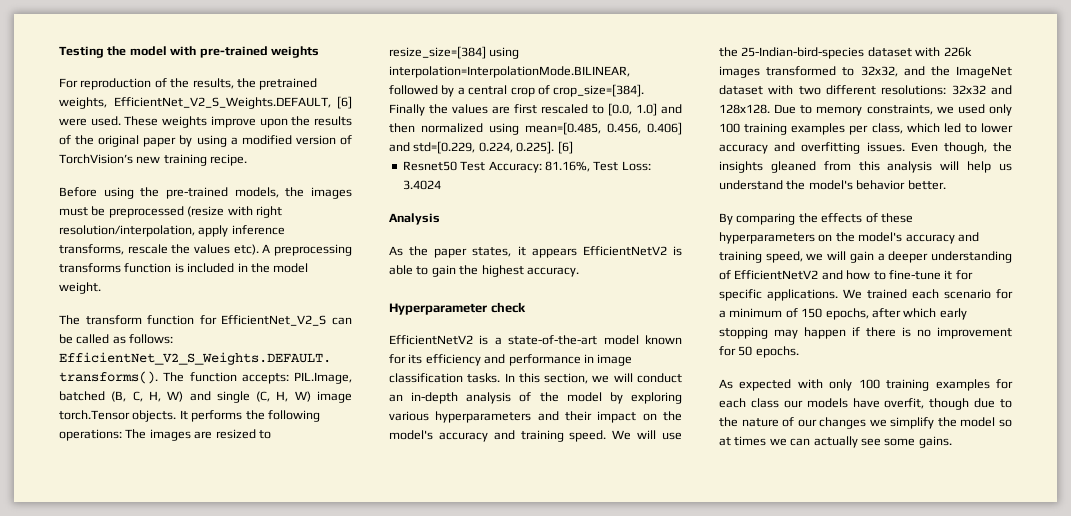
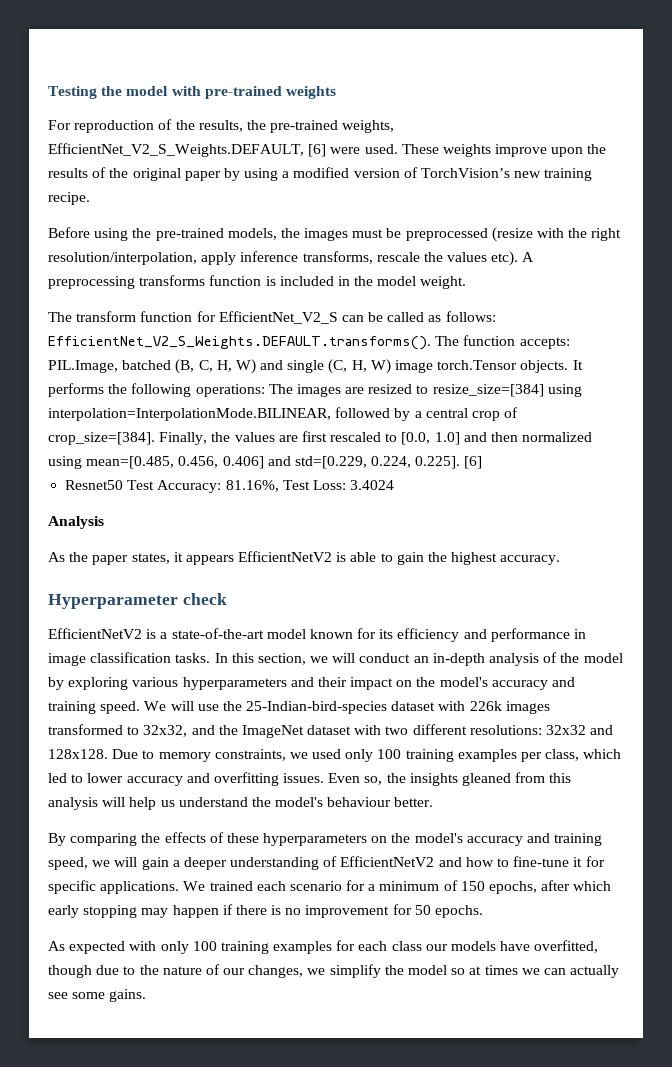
[259,78,318,90] pretrained -> [270,120,339,133] pre-trained
(253, 211) none -> [568,228,588,238] the
[389,104,425,116] Finally -> [159,432,208,445] Finally,
[943,142,987,154] though, -> [364,776,383,785] so,
[856,180,906,190] behavior -> [327,797,392,807] behaviour
[884,398,925,409] overfit, -> [534,940,599,953] overfitted,
[819,417,867,429] changes -> [248,965,304,978] changes,

